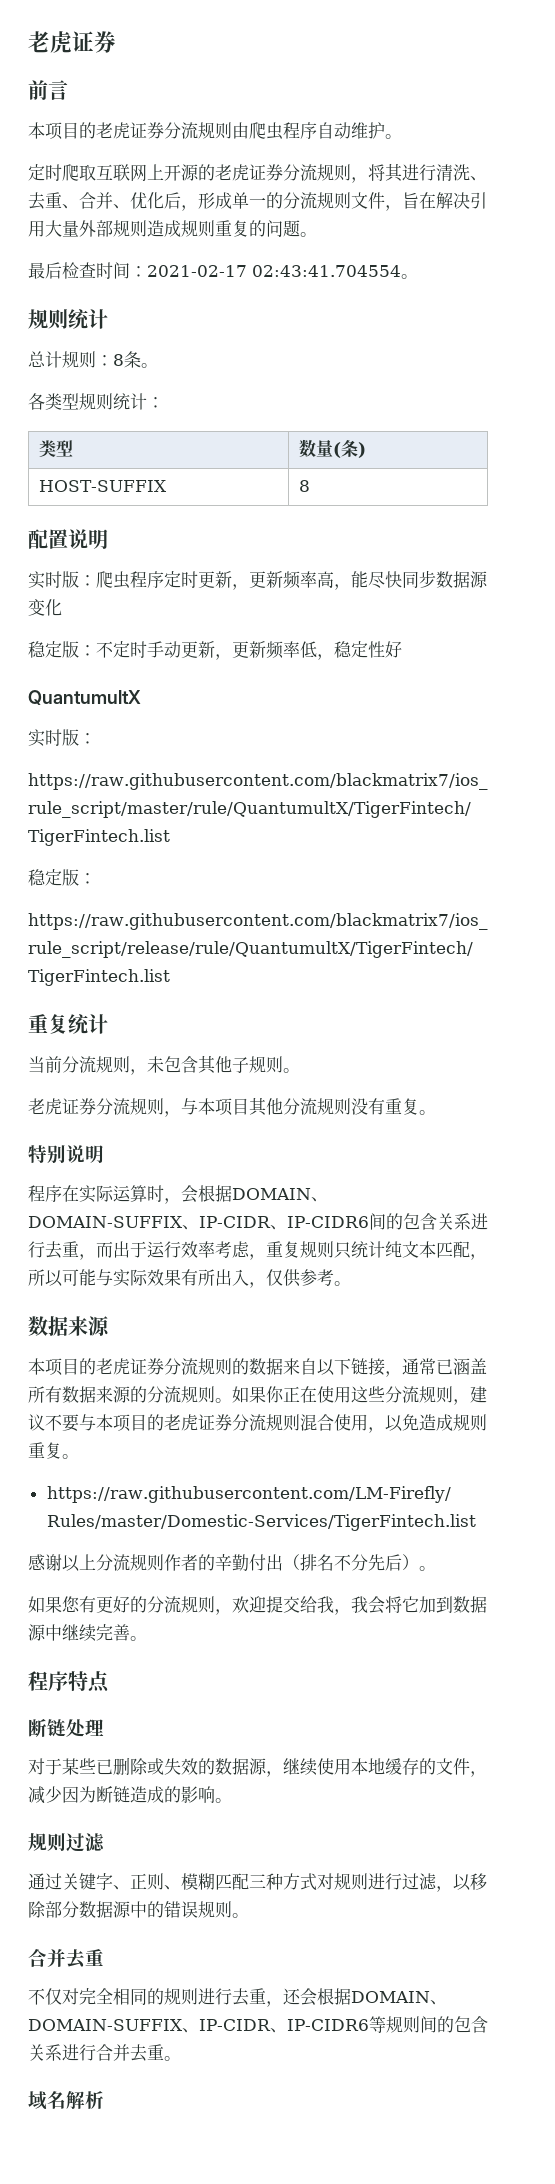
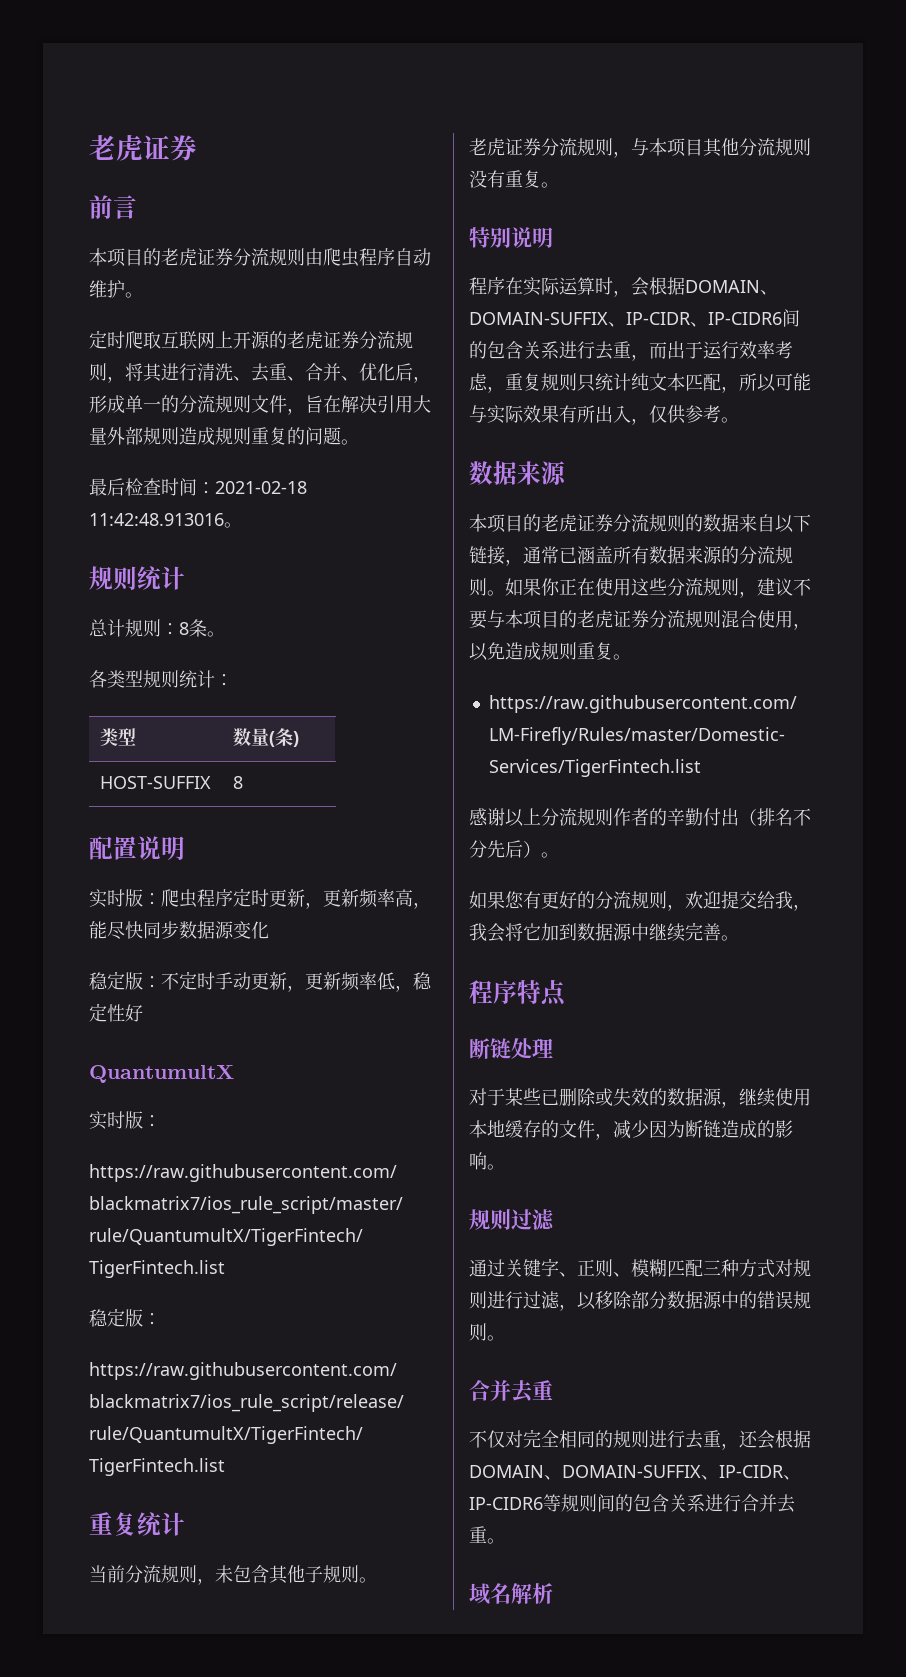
[147,265,401,277] 2021-02-17 02:43:41.704554 -> [215,481,307,494] [89,513,224,526] 2021-02-18 11:42:48.913016

